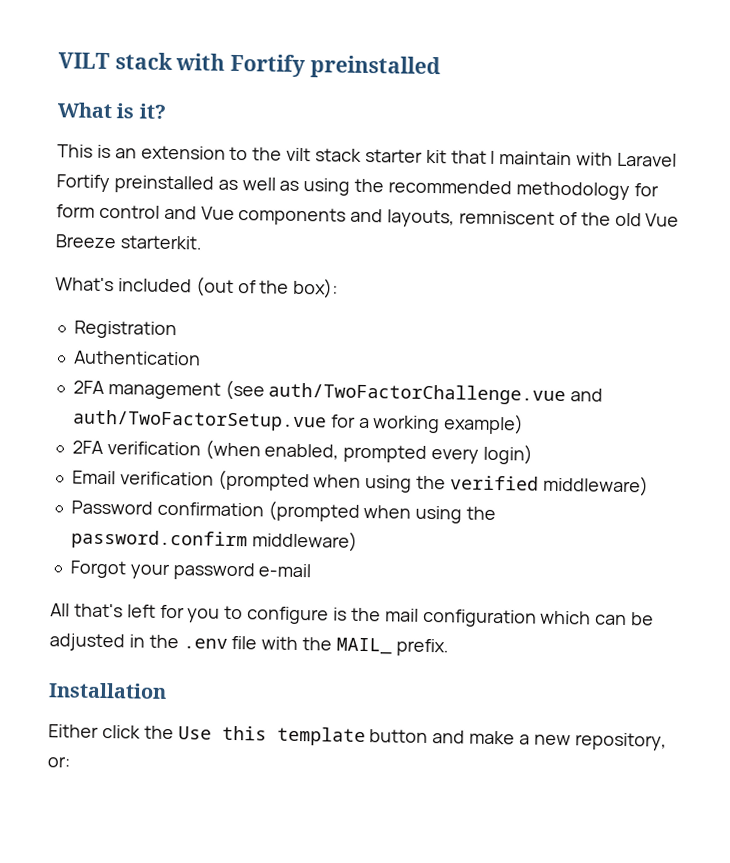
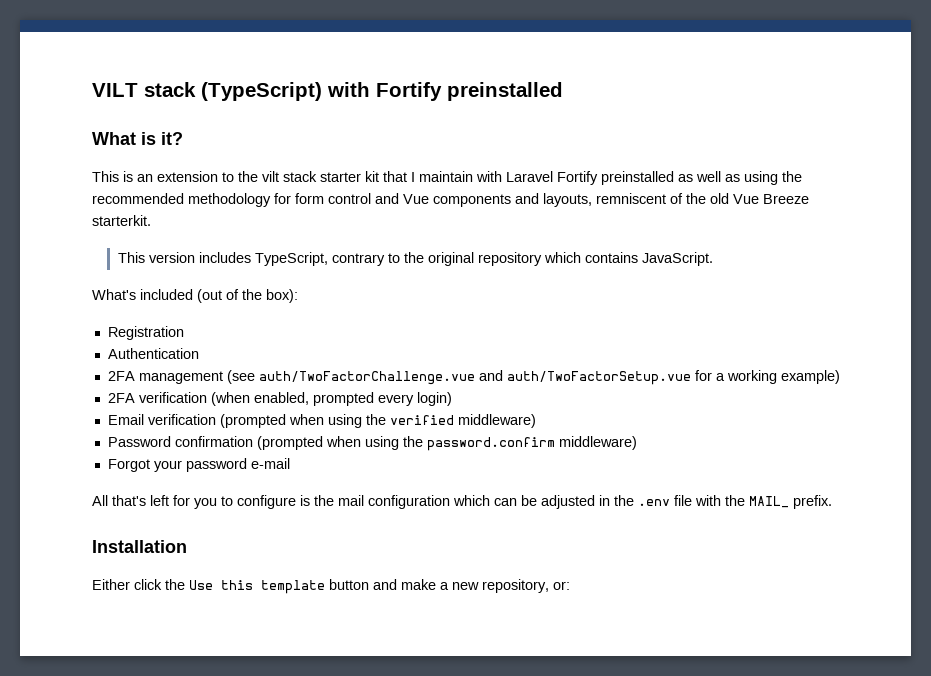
(173, 61) none -> [201,82,322,101] (TypeScript)
(202, 242) none -> [117,252,713,266] // This version includes TypeScript, contrary to the original repository which contains JavaScript.

